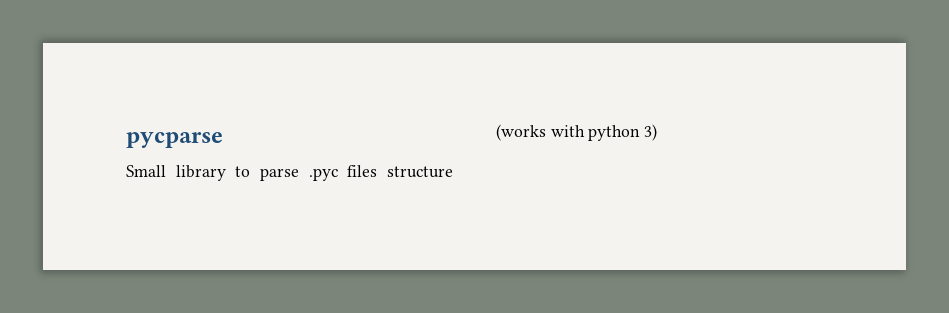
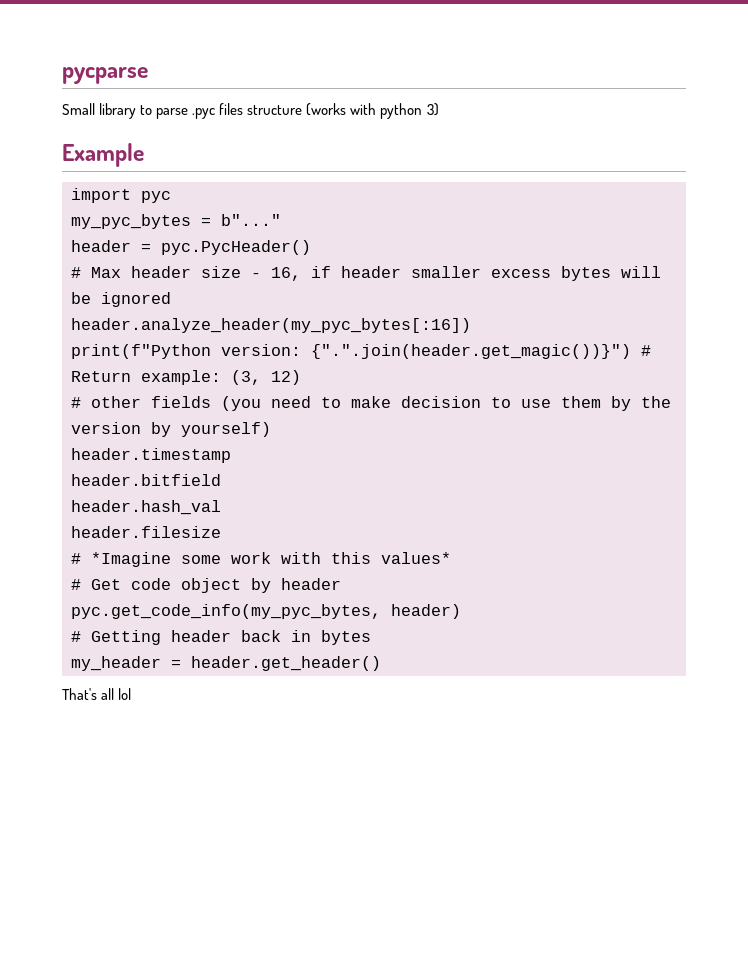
(658, 132) none -> [62,143,144,167] [71,188,171,203] [71,214,281,229] [71,240,311,255] [71,266,661,281] [71,292,171,307] [71,318,471,333] [71,344,651,359] [71,370,301,385] [71,396,671,411] [71,422,271,437] [71,448,231,463] [71,474,221,486] [71,500,221,515] [71,526,221,538] [71,552,451,567] [71,578,341,593] [71,604,461,619] [71,630,371,645] [71,656,381,671] [62,688,132,700] // Example // import pyc // my_pyc_bytes = b"..." // header = pyc.PycHeader() // # Max header size - 16, if header smaller excess bytes will be ignored // header.analyze_header(my_pyc_bytes[:16]) // print(f"Python version: {".".join(header.get_magic())}") # Return example: (3, 12) // # other fields (you need to make decision to use them by the version by yourself) // header.timestamp // header.bitfield // header.hash_val // header.filesize // # *Imagine some work with this values* // # Get code object by header // pyc.get_code_info(my_pyc_bytes, header) // # Getting header back in bytes // my_header = header.get_header() // That's all lol

